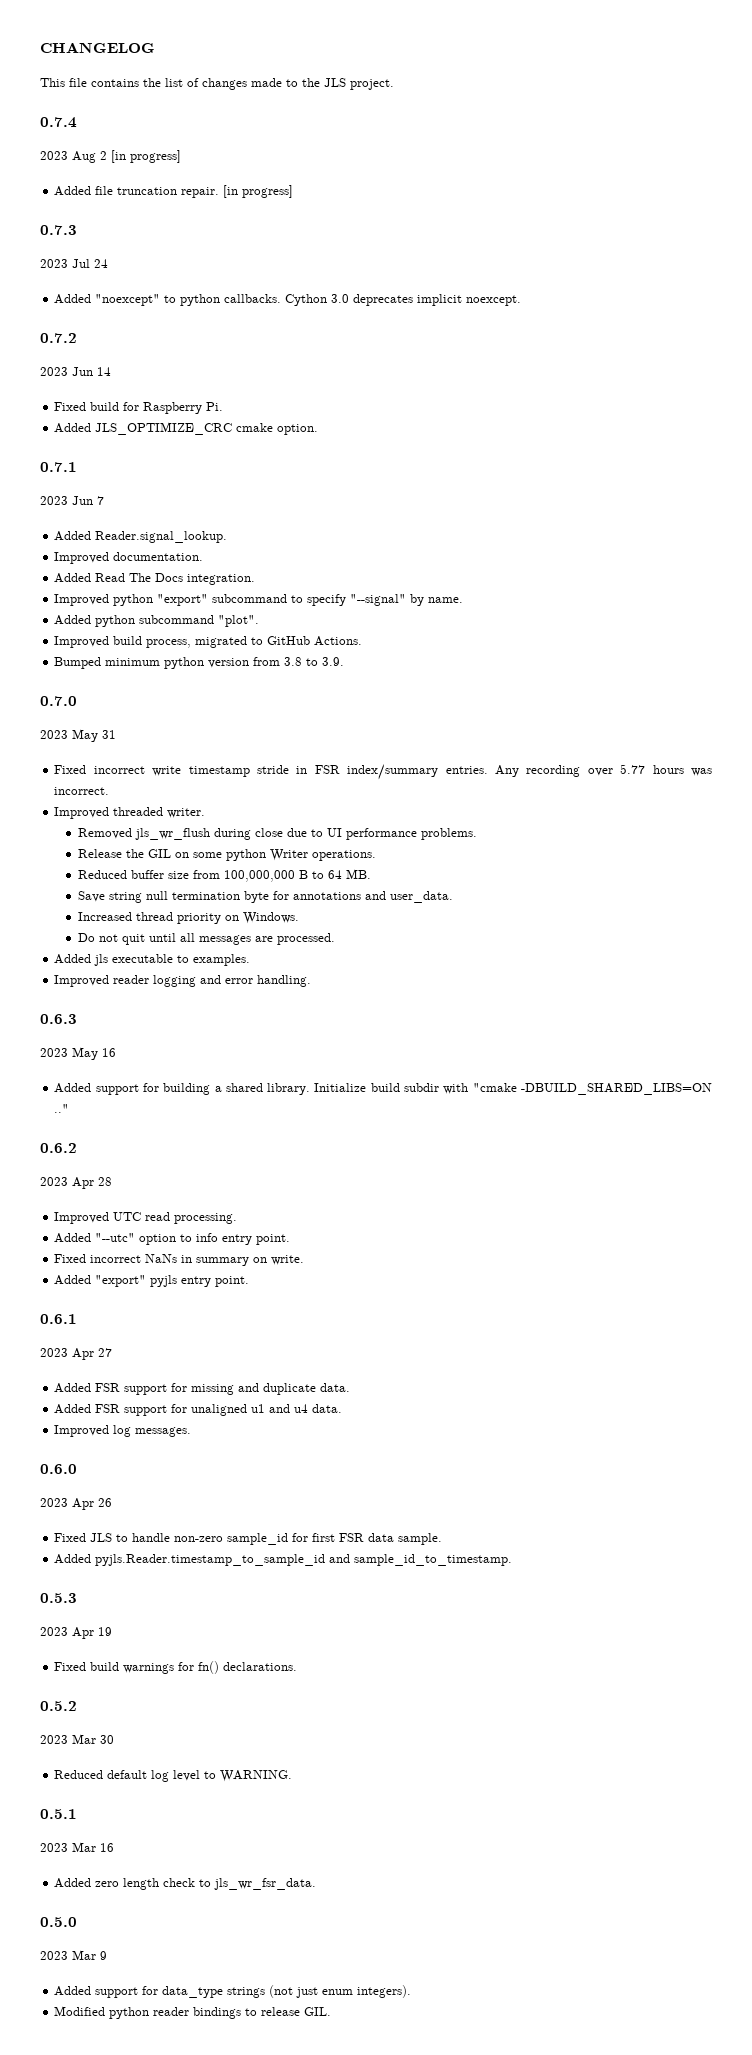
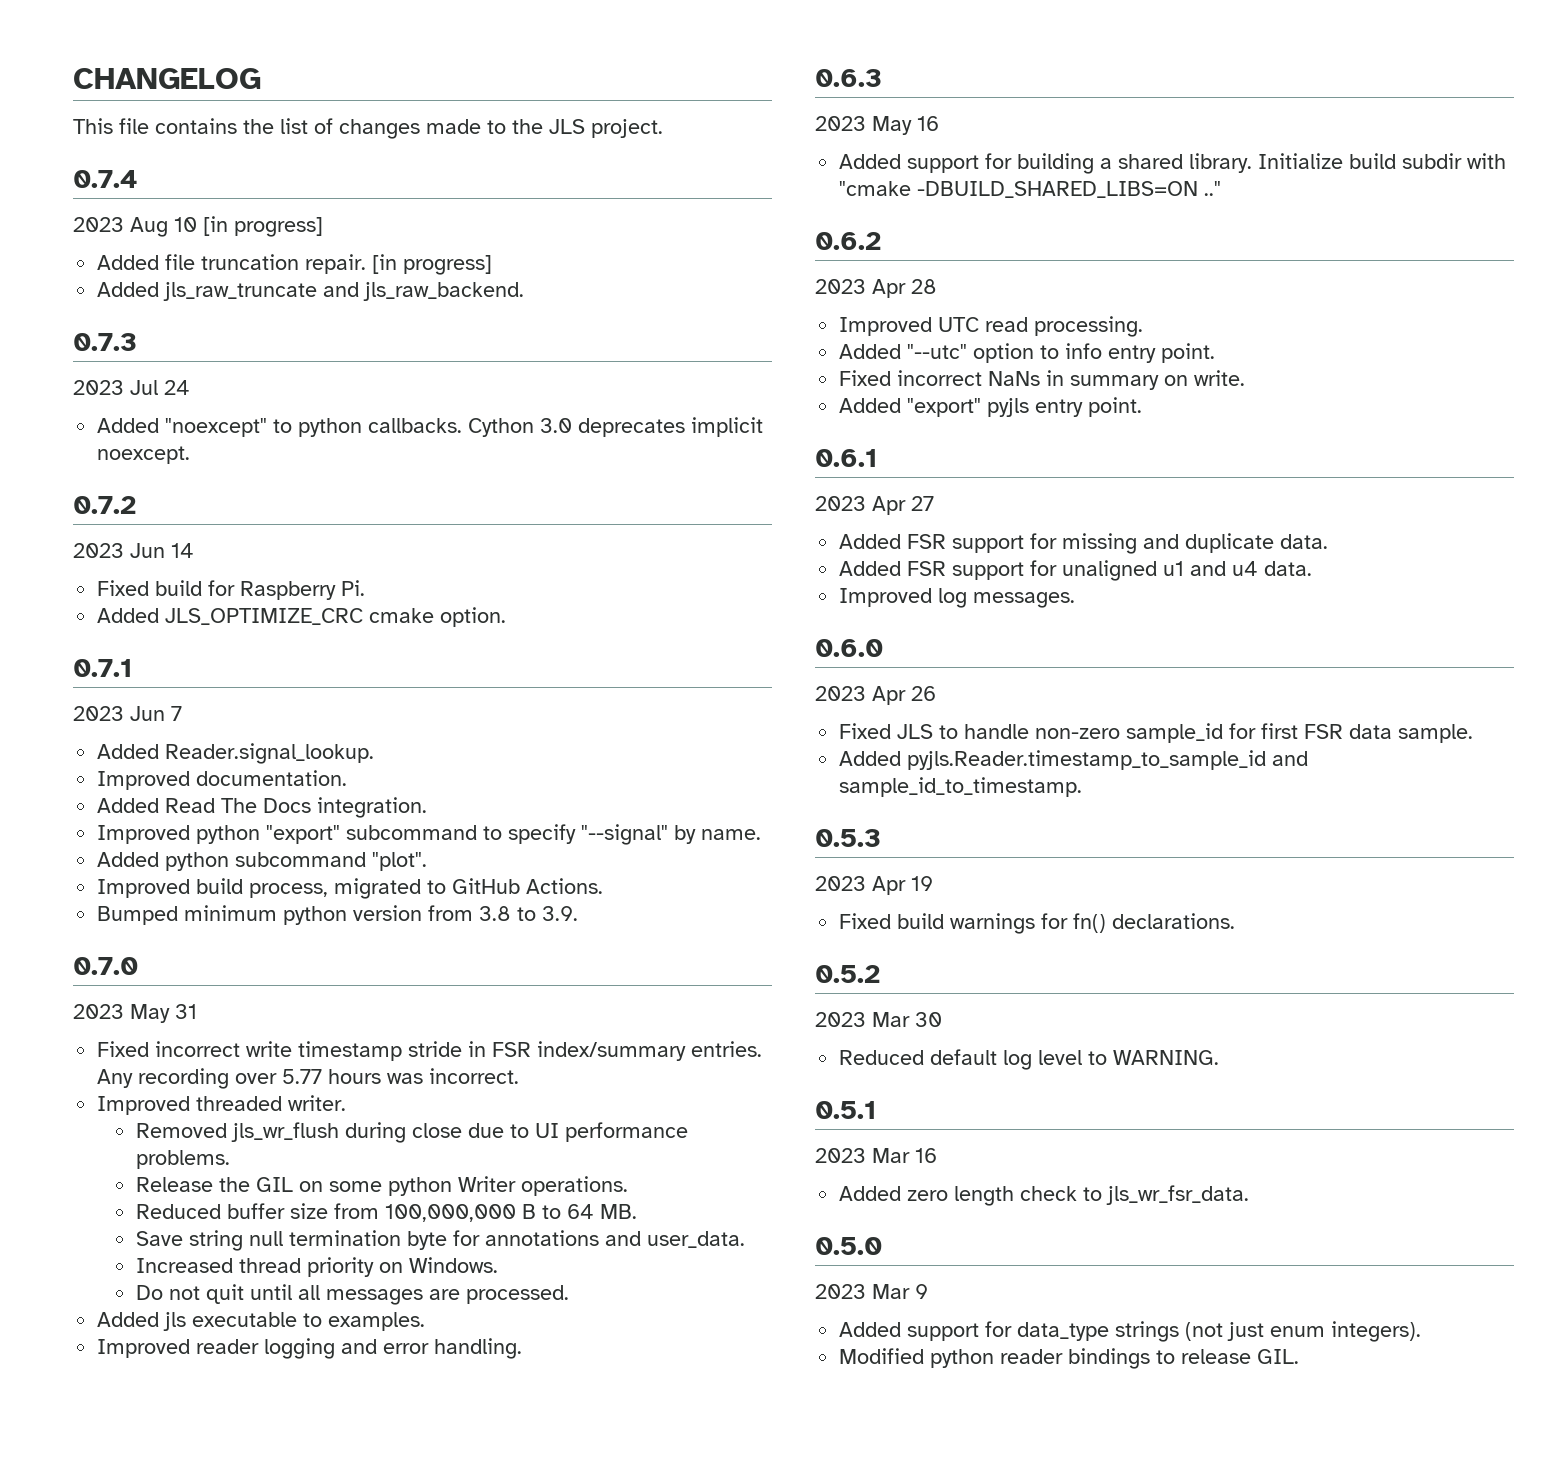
[100,151,107,160] 2 -> [174,217,197,232] 10
(294, 191) none -> [97,282,525,301] // Added jls_raw_truncate and jls_raw_backend.

